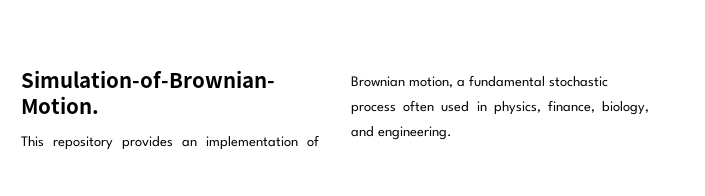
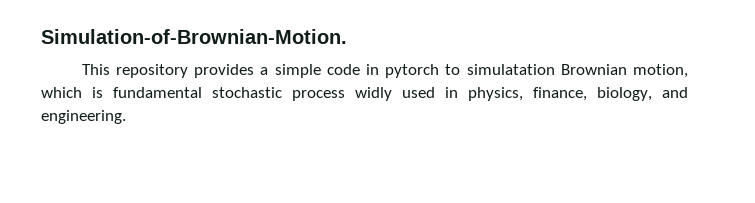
[182,135,319,150] [351,76,465,88] an implementation of Brownian motion, a -> [260,64,688,78] [41,87,103,98] a simple code in pytorch to simulatation Brownian motion, which is
[403,100,435,112] often -> [355,87,392,101] widly

